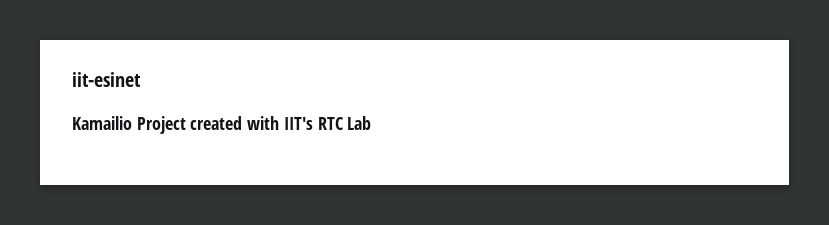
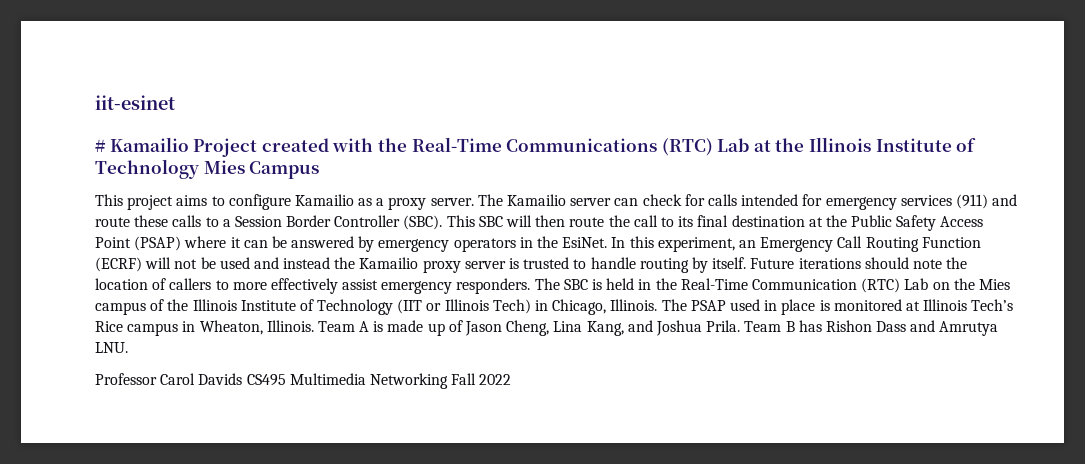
(141, 79) none -> [95,139,106,152] #
[283,116,372,130] IIT's RTC Lab -> [377,137,977,156] [95,159,320,179] [95,194,1018,210] [95,215,984,231] [95,236,981,252] [95,257,968,273] [95,278,1010,294] [95,299,1014,315] [95,320,999,336] [95,342,128,353] [95,373,512,389] the Real-Time Communications (RTC) Lab at the Illinois Institute of Technology Mies Campus // This project aims to configure Kamailio as a proxy server. The Kamailio server can check for calls intended for emergency services (911) and route these calls to a Session Border Controller (SBC). This SBC will then route the call to its final destination at the Public Safety Access Point (PSAP) where it can be answered by emergency operators in the EsiNet. In this experiment, an Emergency Call Routing Function (ECRF) will not be used and instead the Kamailio proxy server is trusted to handle routing by itself. Future iterations should note the location of callers to more effectively assist emergency responders. The SBC is held in the Real-Time Communication (RTC) Lab on the Mies campus of the Illinois Institute of Technology (IIT or Illinois Tech) in Chicago, Illinois. The PSAP used in place is monitored at Illinois Tech’s Rice campus in Wheaton, Illinois. Team A is made up of Jason Cheng, Lina Kang, and Joshua Prila. Team B has Rishon Dass and Amrutya LNU. // Professor Carol Davids CS495 Multimedia Networking Fall 2022

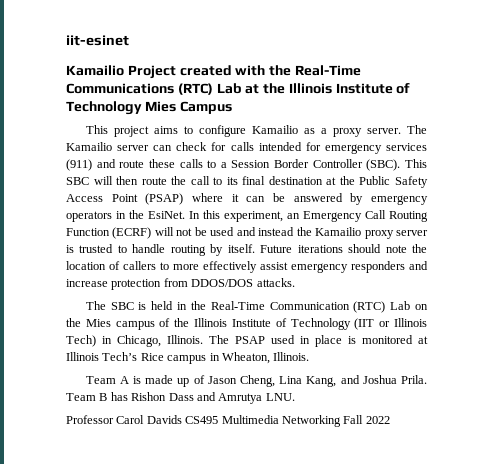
[95,139,106,152] # -> (129, 40) none
[456,278,531,294] responders. -> [351,261,428,273] [66,278,295,290] responders and increase protection from DDOS/DOS attacks. //
(314, 326) none -> (310, 356) //

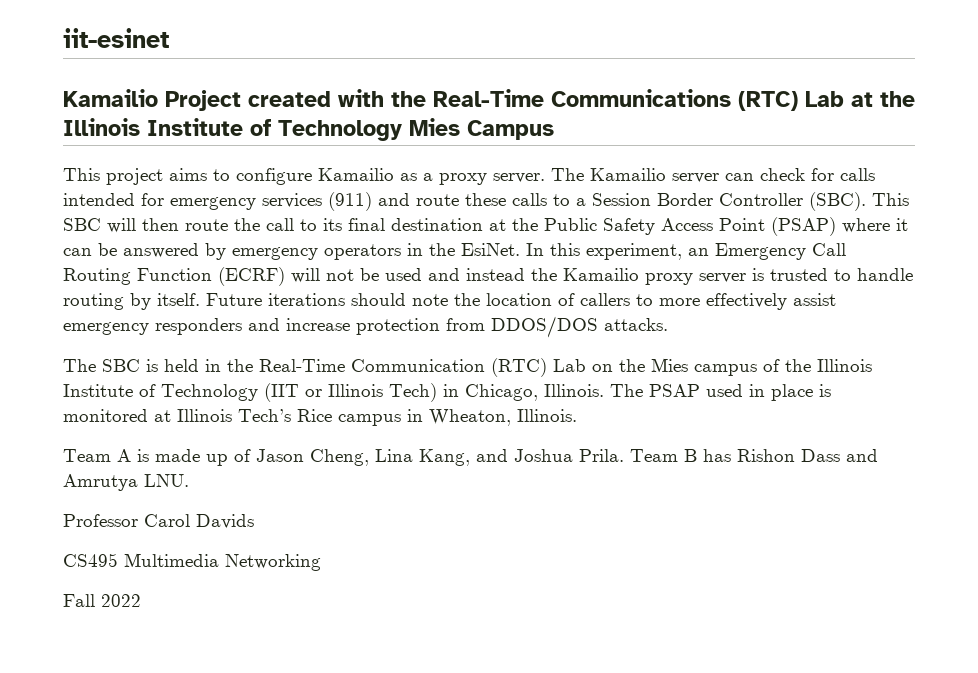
(182, 419) none -> (254, 521) //
(341, 421) none -> (321, 562) //

